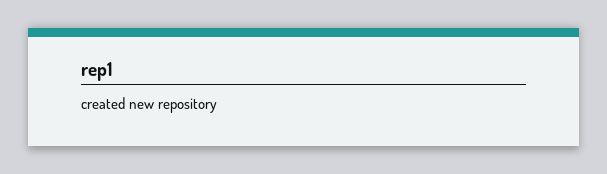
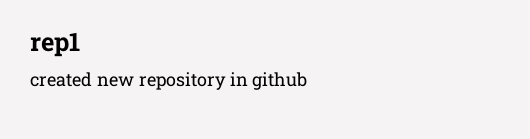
(218, 105) none -> [229,72,308,90] in github

